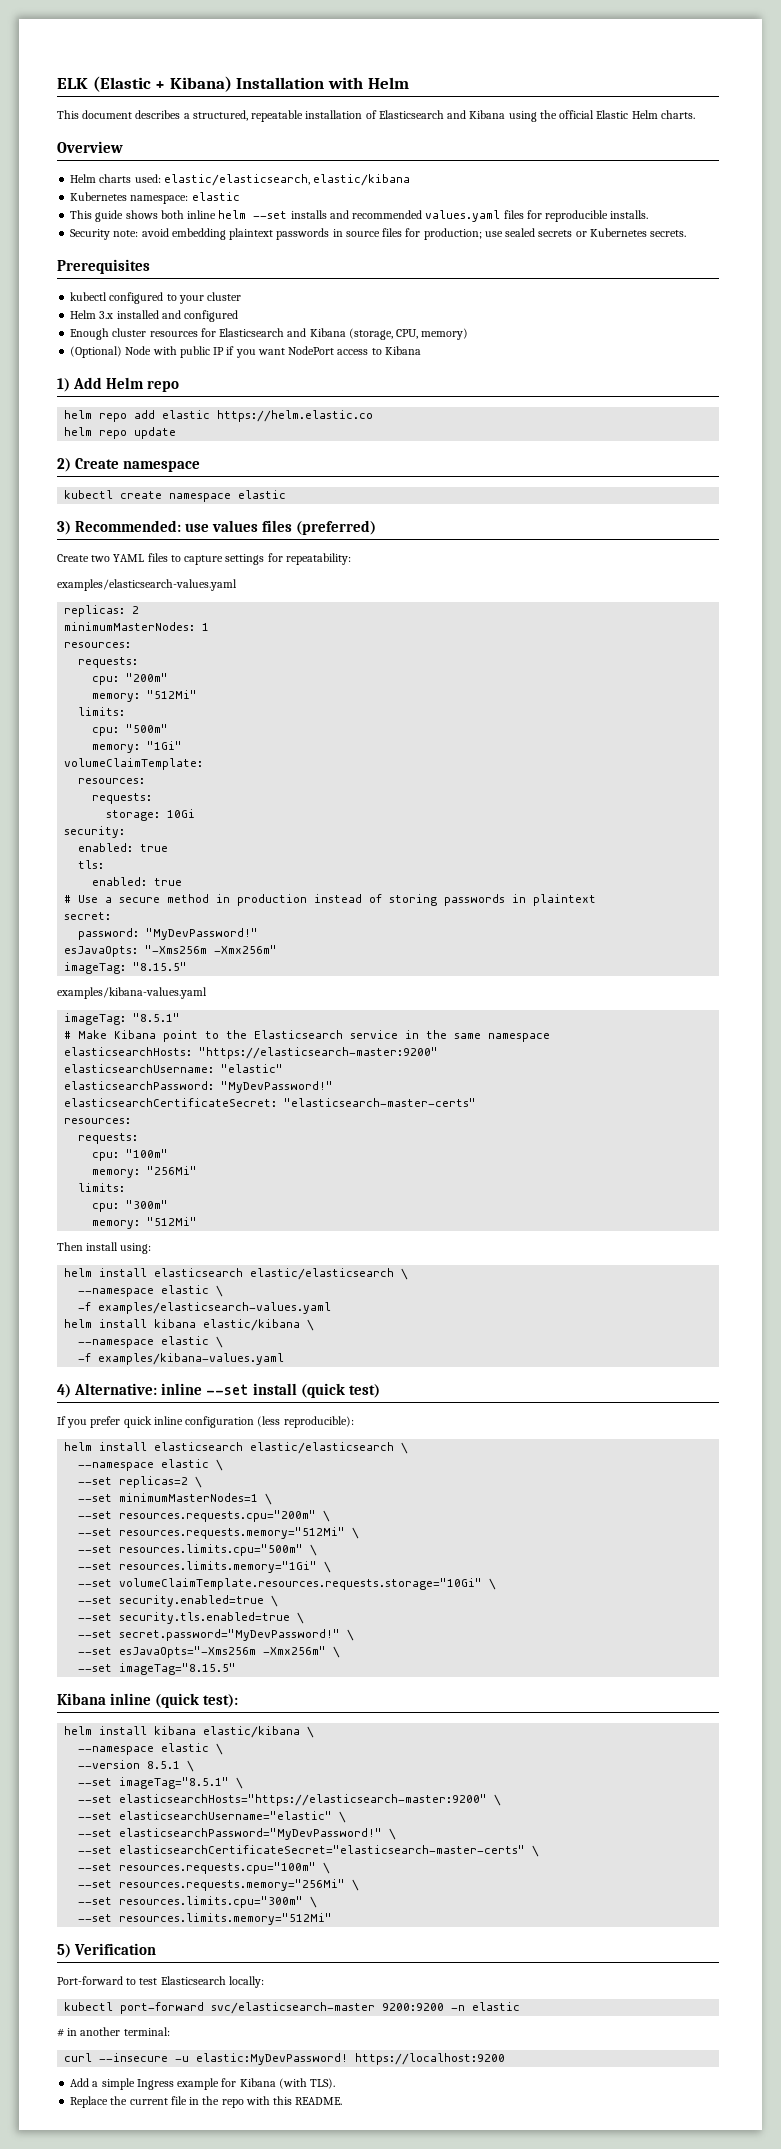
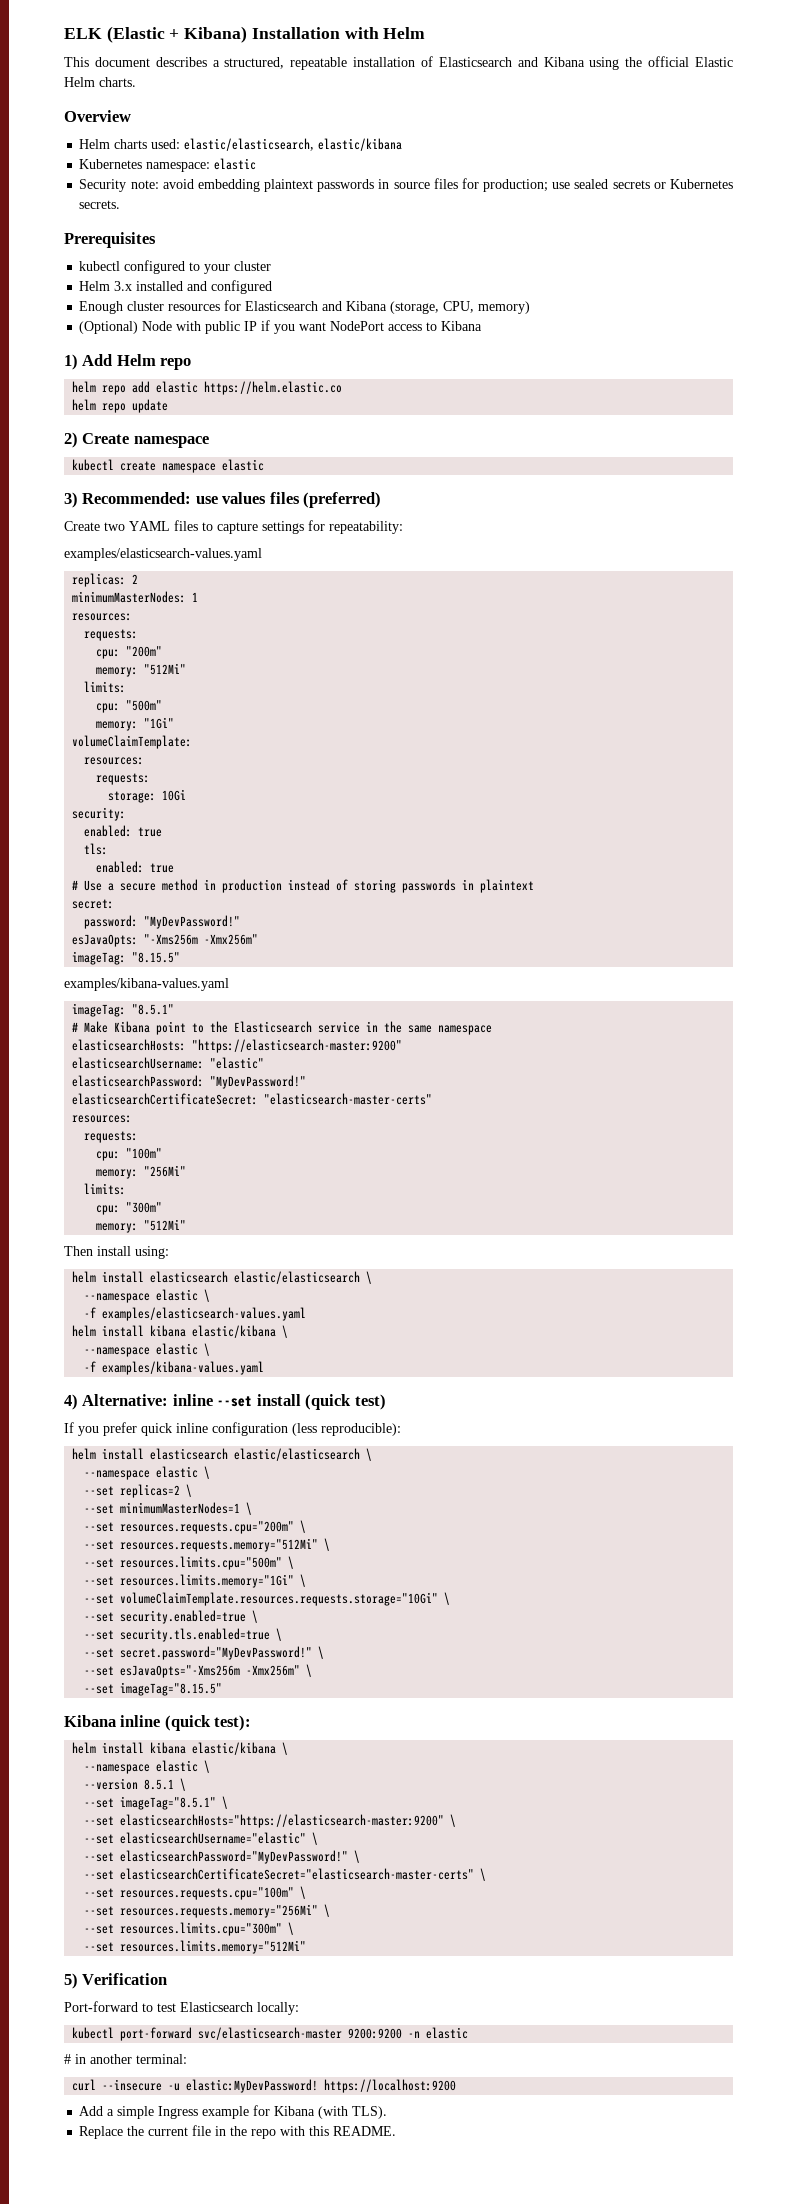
[70,210,649,222] // This guide shows both inline helm --set installs and recommended values.yaml files for reproducible installs. -> (257, 164) none

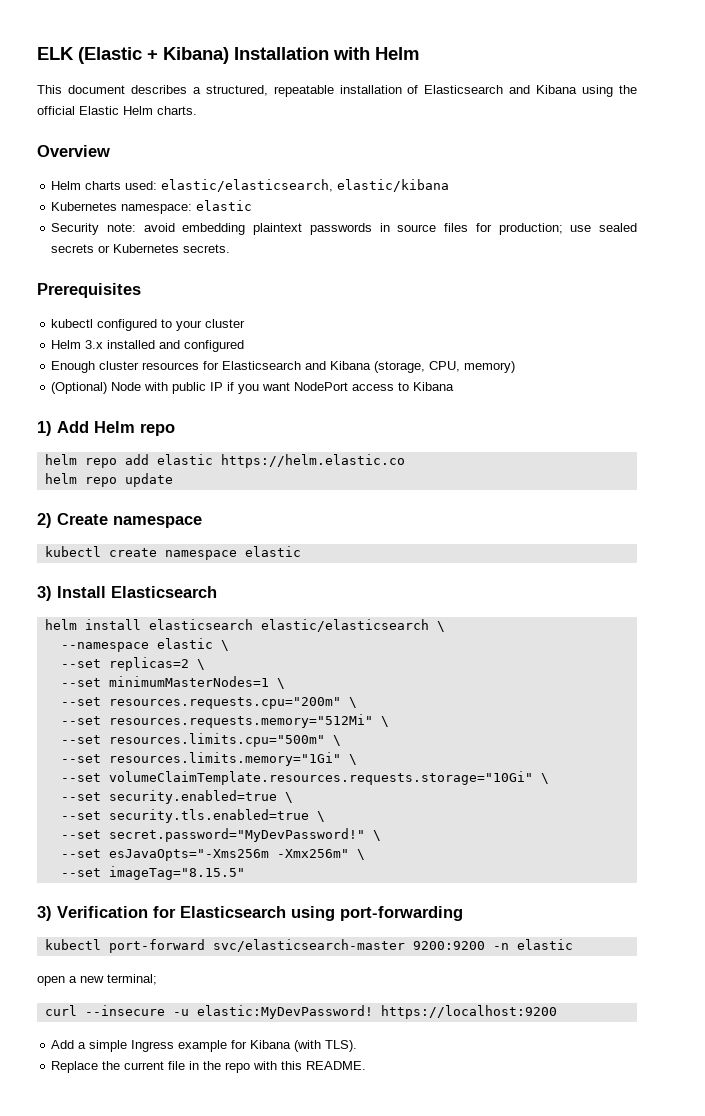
[82,492,382,508] [64,520,403,534] [64,548,262,561] [72,573,139,587] [72,591,199,603] [72,613,133,621] [84,629,139,641] [96,646,163,659] [96,663,187,677] [84,681,127,693] [96,700,163,713] [96,717,175,731] [72,735,193,749] [84,757,145,765] [96,773,151,785] [108,789,187,803] [72,807,127,821] [84,825,163,837] [84,843,109,855] [96,861,175,873] [72,879,535,893] [72,899,115,909] [84,915,241,929] [72,934,259,947] [72,951,181,965] [64,978,229,991] [72,1003,175,1017] [72,1021,493,1035] [72,1039,403,1053] [72,1057,265,1069] [72,1075,307,1089] [72,1093,433,1105] [72,1115,133,1123] [84,1131,139,1143] [96,1148,163,1161] [96,1165,187,1179] [84,1183,127,1195] [96,1202,163,1215] [96,1219,187,1233] [64,1246,169,1259] [72,1271,373,1284] [84,1289,211,1303] [84,1307,307,1321] [72,1325,289,1338] [84,1343,211,1357] [84,1361,265,1375] [64,1394,386,1410] [64,1422,401,1436] Recommended: use values files (preferred) // Create two YAML files to capture settings for repeatability: // examples/elasticsearch-values.yaml // replicas: 2 // minimumMasterNodes: 1 // resources: // requests: // cpu: "200m" // memory: "512Mi" // limits: // cpu: "500m" // memory: "1Gi" // volumeClaimTemplate: // resources: // requests: // storage: 10Gi // security: // enabled: true // tls: // enabled: true // # Use a secure method in production instead of storing passwords in plaintext // secret: // password: "MyDevPassword!" // esJavaOpts: "-Xms256m -Xmx256m" // imageTag: "8.15.5" // examples/kibana-values.yaml // imageTag: "8.5.1" // # Make Kibana point to the Elasticsearch service in the same namespace // elasticsearchHosts: "https://elasticsearch-master:9200" // elasticsearchUsername: "elastic" // elasticsearchPassword: "MyDevPassword!" // elasticsearchCertificateSecret: "elasticsearch-master-certs" // resources: // requests: // cpu: "100m" // memory: "256Mi" // limits: // cpu: "300m" // memory: "512Mi" // Then install using: // helm install elasticsearch elastic/elasticsearch \ // --namespace elastic \ // -f examples/elasticsearch-values.yaml // helm install kibana elastic/kibana \ // --namespace elastic \ // -f examples/kibana-values.yaml // 4) Alternative: inline --set install (quick test) // If you prefer quick inline configuration (less reproducible): -> [57,586,217,598] Install Elasticsearch
[64,1715,252,1731] [72,1742,289,1755] [84,1760,211,1774] [84,1778,187,1791] [84,1796,229,1810] [84,1814,457,1828] [84,1832,319,1845] [84,1850,361,1864] [84,1868,487,1881] [84,1886,307,1900] [84,1904,331,1918] [84,1922,295,1936] [84,1940,307,1954] [64,1973,168,1989] [64,2001,299,2015] Kibana inline (quick test): // helm install kibana elastic/kibana \ // --namespace elastic \ // --version 8.5.1 \ // --set imageTag="8.5.1" \ // --set elasticsearchHosts="https://elasticsearch-master:9200" \ // --set elasticsearchUsername="elastic" \ // --set elasticsearchPassword="MyDevPassword!" \ // --set elasticsearchCertificateSecret="elasticsearch-master-certs" \ // --set resources.requests.cpu="100m" \ // --set resources.requests.memory="256Mi" \ // --set resources.limits.cpu="300m" \ // --set resources.limits.memory="512Mi" // 5) Verification // Port-forward to test Elasticsearch locally: -> [37,906,463,921] 3) Verification for Elasticsearch using port-forwarding
[64,2054,187,2064] # in another terminal: -> [37,974,157,986] open a new terminal;

